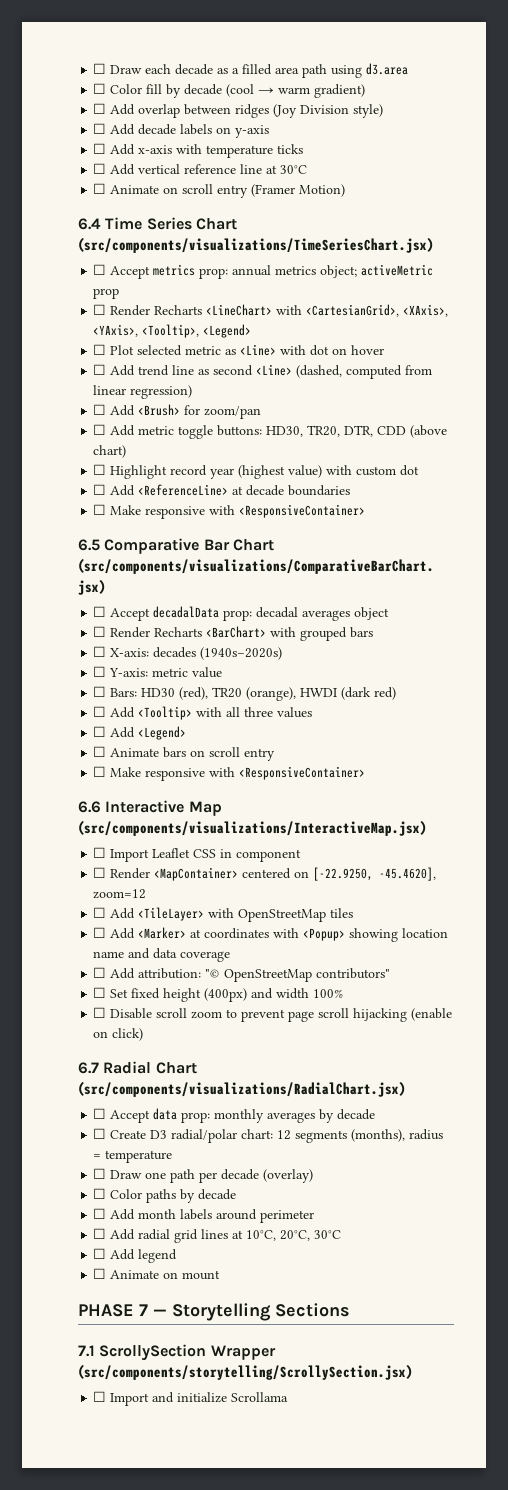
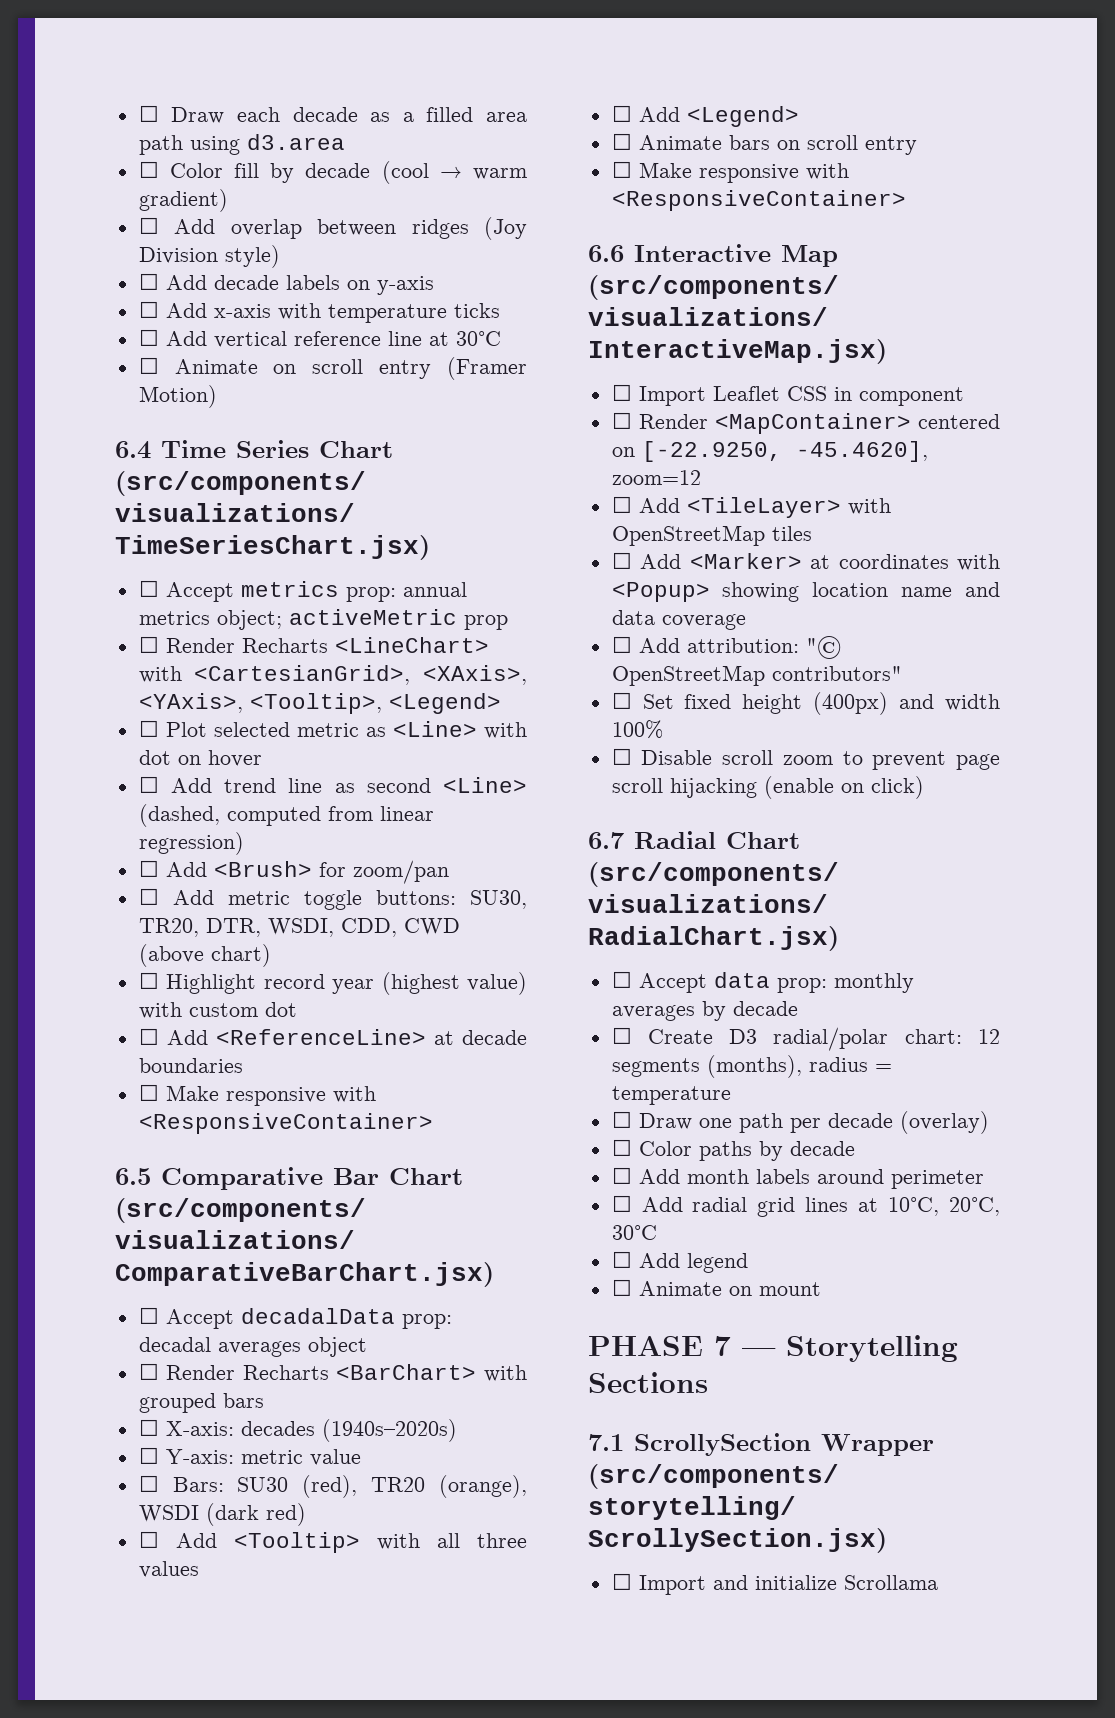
[266,426,304,437] HD30, -> [470,890,527,909] SU30,
[377,426,407,435] CDD -> [267,918,460,937] WSDI, CDD, CWD
[141,688,176,697] HD30 -> [237,1477,289,1492] SU30
[300,688,338,697] HWDI -> [138,1505,199,1522] WSDI

